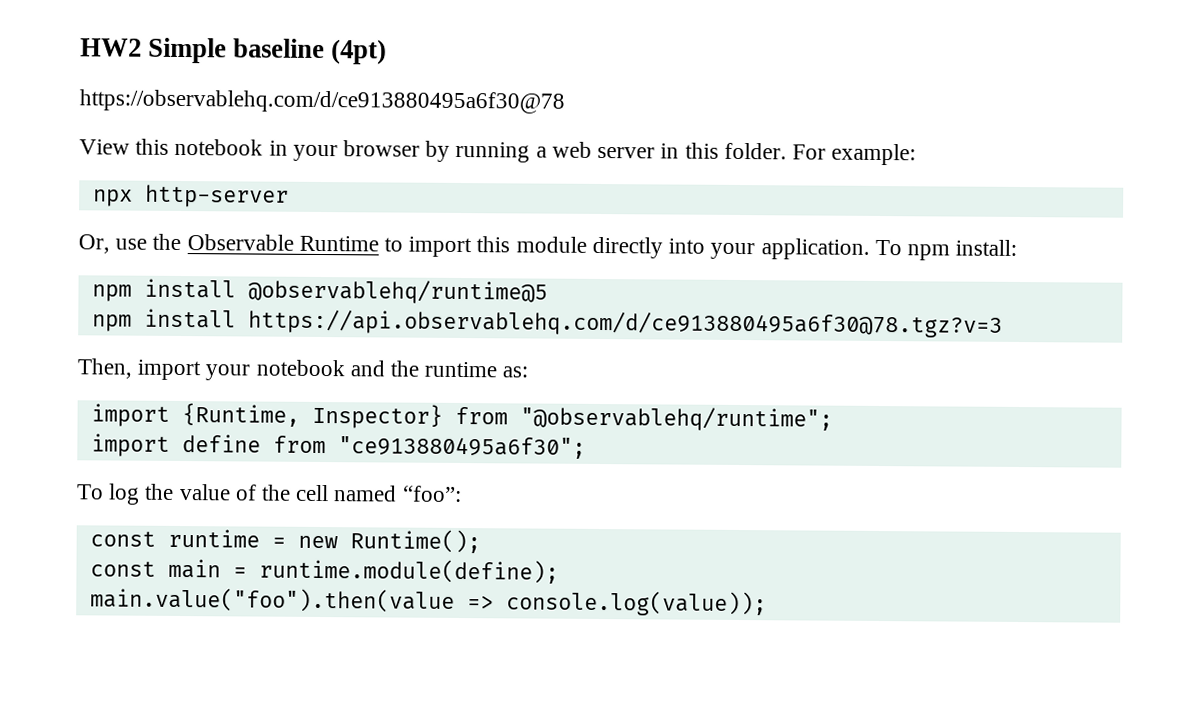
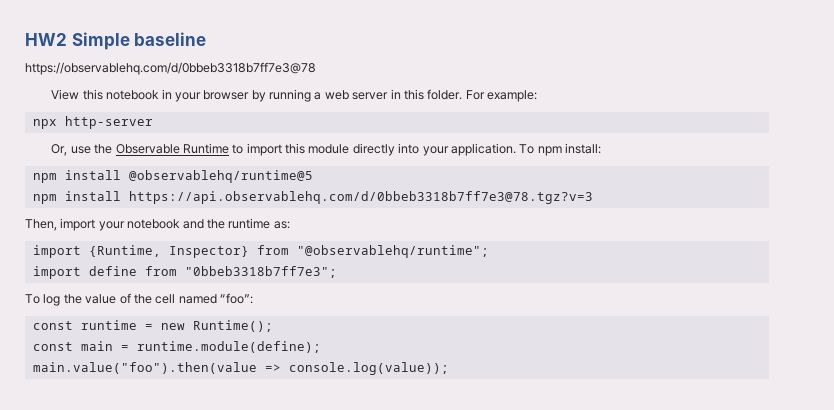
[331,39,388,65] [79,89,565,114] (4pt) // https://observablehq.com/d/ce913880495a6f30@78 -> [25,62,316,75] // https://observablehq.com/d/0bbeb3318b7ff7e3@78
[247,309,1003,338] https://api.observablehq.com/d/ce913880495a6f30@78.tgz?v=3 -> [128,191,593,204] https://api.observablehq.com/d/0bbeb3318b7ff7e3@78.tgz?v=3
[337,436,586,459] "ce913880495a6f30"; -> [184,266,337,278] "0bbeb3318b7ff7e3";

